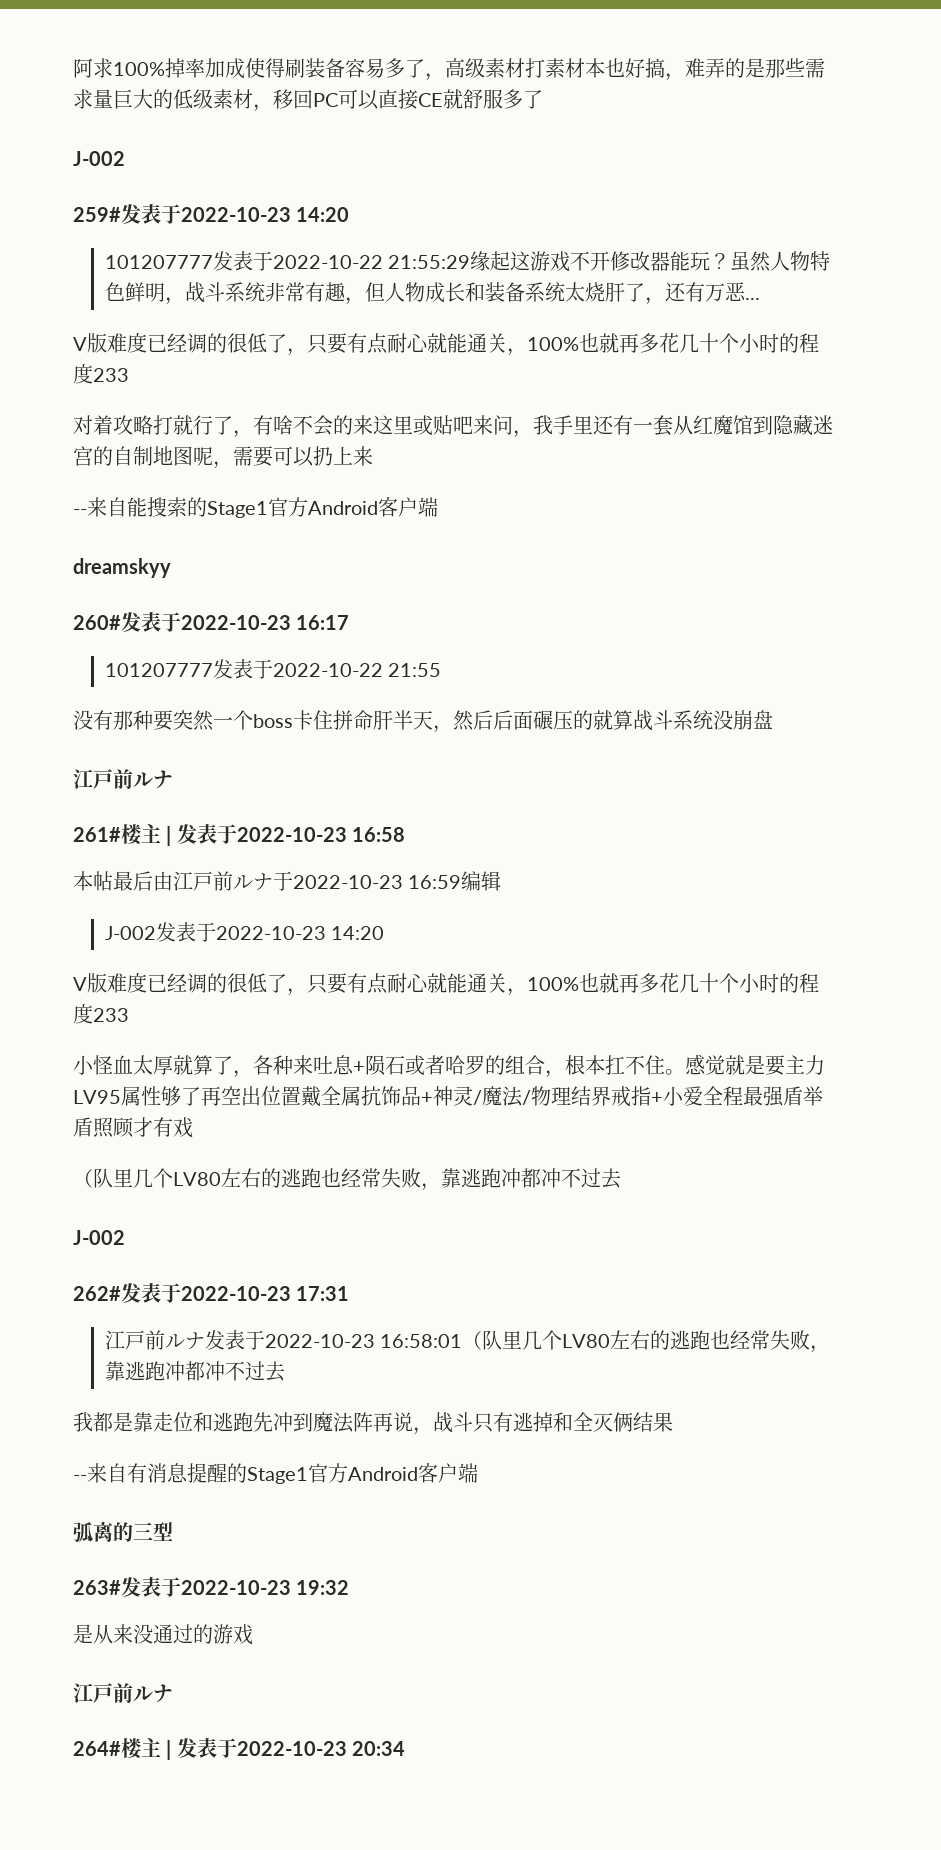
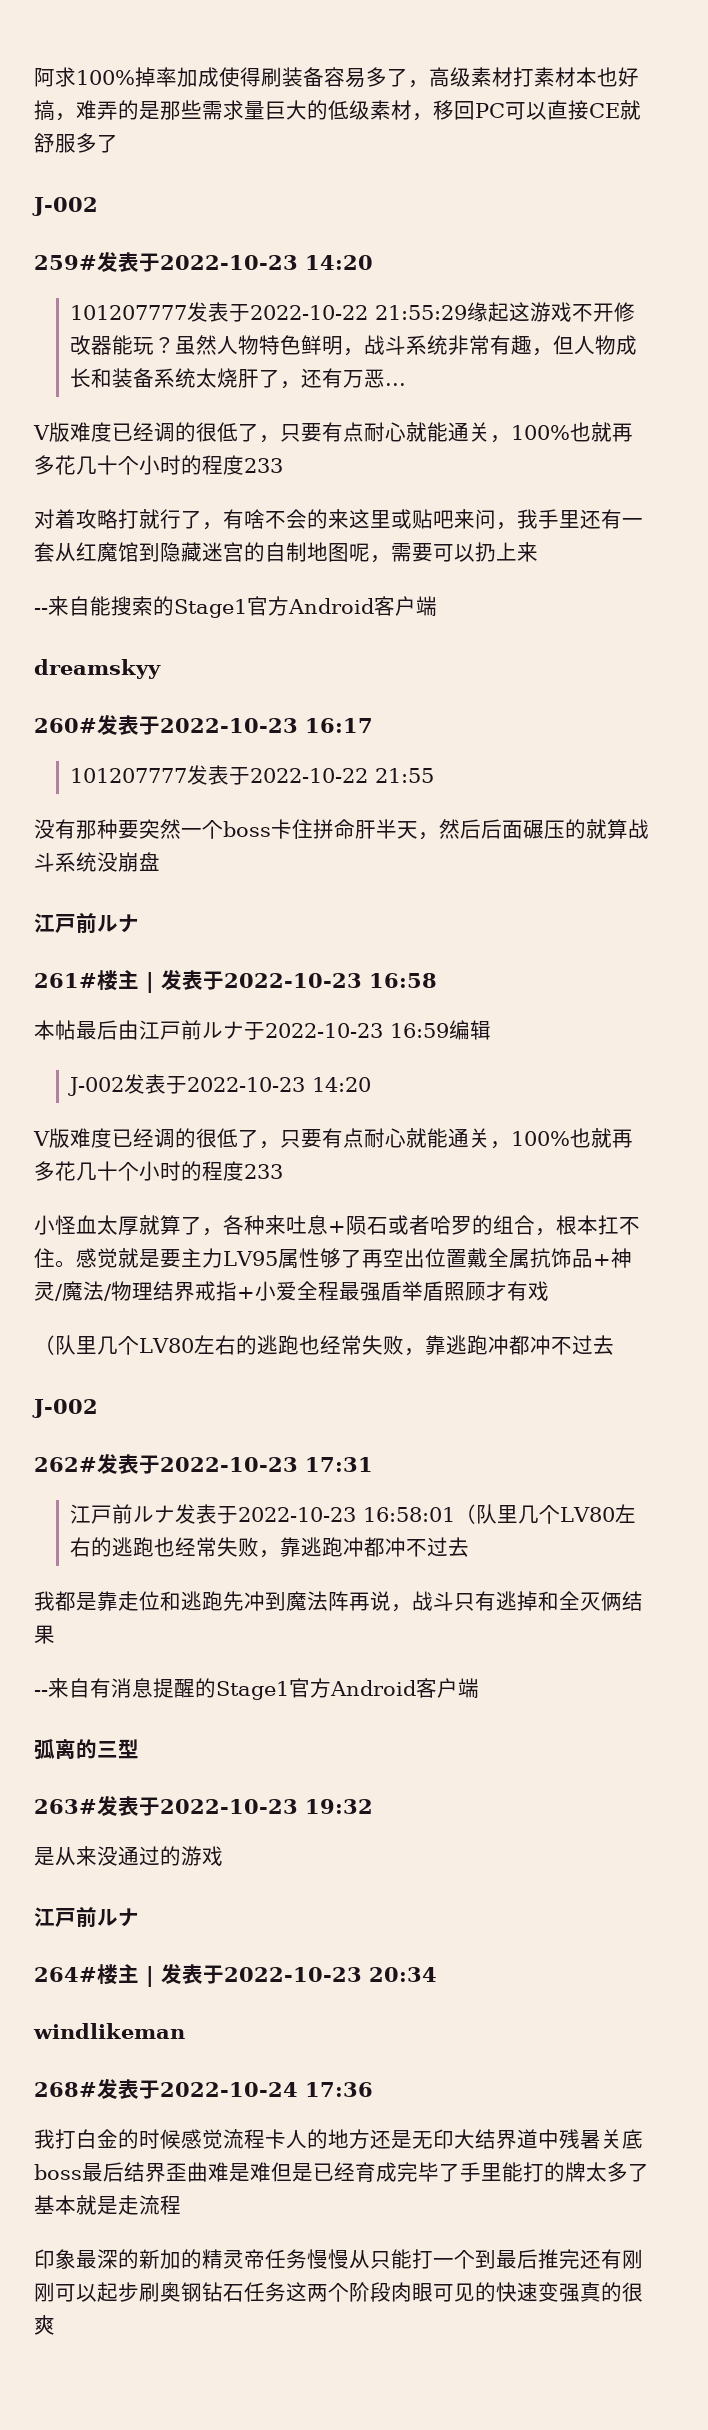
(406, 1748) none -> [33,2023,185,2039] [34,2079,373,2099] [34,2129,643,2149] [34,2162,649,2182] [34,2195,181,2215] [34,2249,643,2269] [34,2282,643,2302] [34,2315,55,2335] // windlikeman // 268#发表于2022-10-24 17:36 // 我打白金的时候感觉流程卡人的地方还是无印大结界道中残暑关底boss最后结界歪曲难是难但是已经育成完毕了手里能打的牌太多了基本就是走流程 // 印象最深的新加的精灵帝任务慢慢从只能打一个到最后推完还有刚刚可以起步刷奥钢钻石任务这两个阶段肉眼可见的快速变强真的很爽

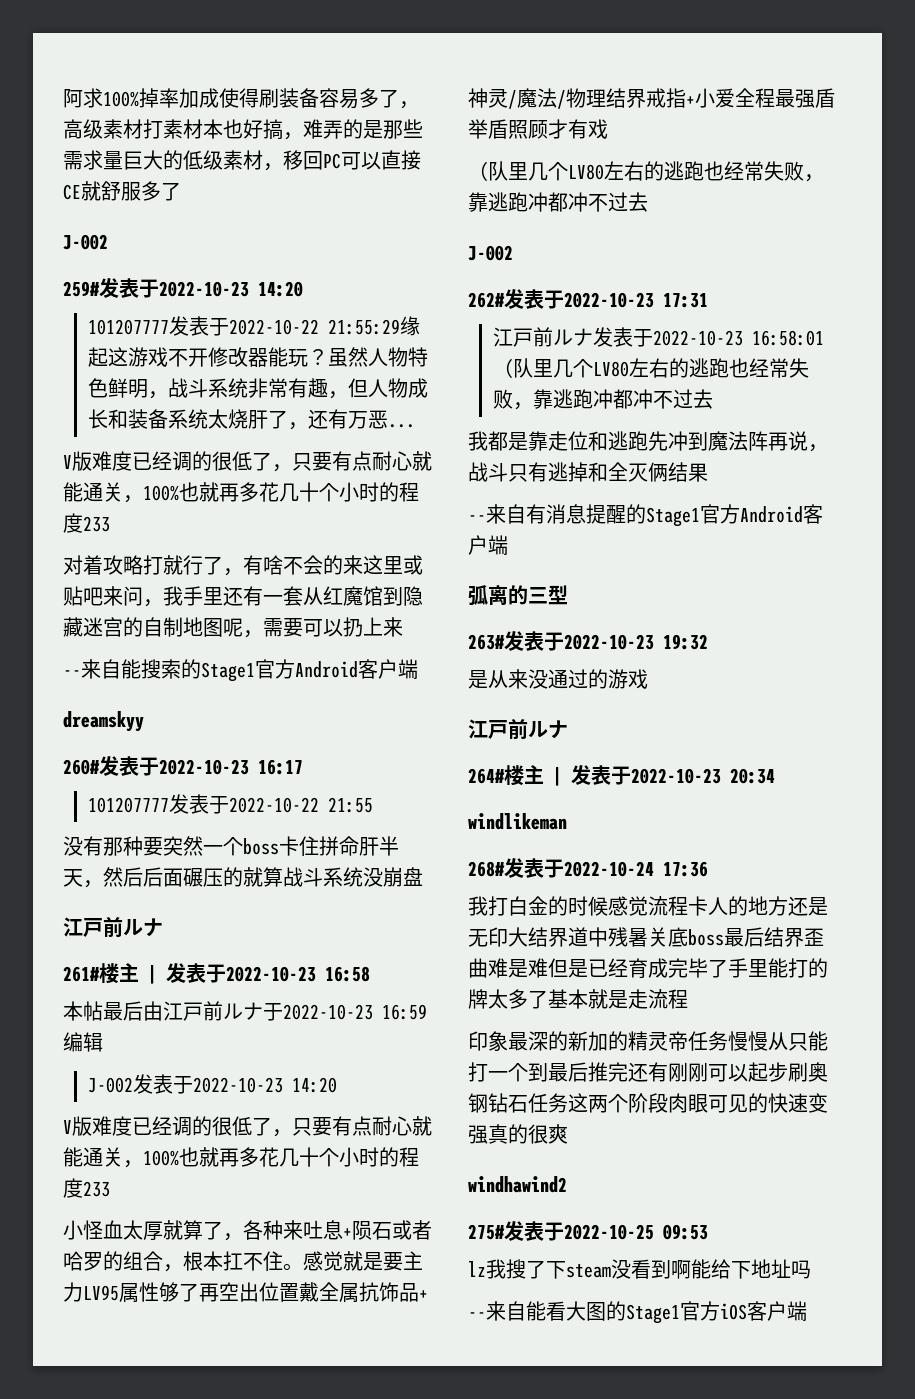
(55, 2325) none -> [468,1176,567,1193] [468,1221,708,1241] [468,1259,811,1279] [468,1301,807,1324] // windhawind2 // 275#发表于2022-10-25 09:53 // lz我搜了下steam没看到啊能给下地址吗 // --来自能看大图的Stage1官方iOS客户端

